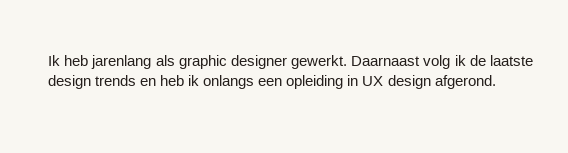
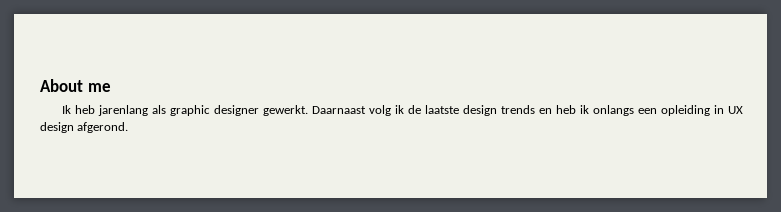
(48, 60) none -> [40,79,111,92] About me //

